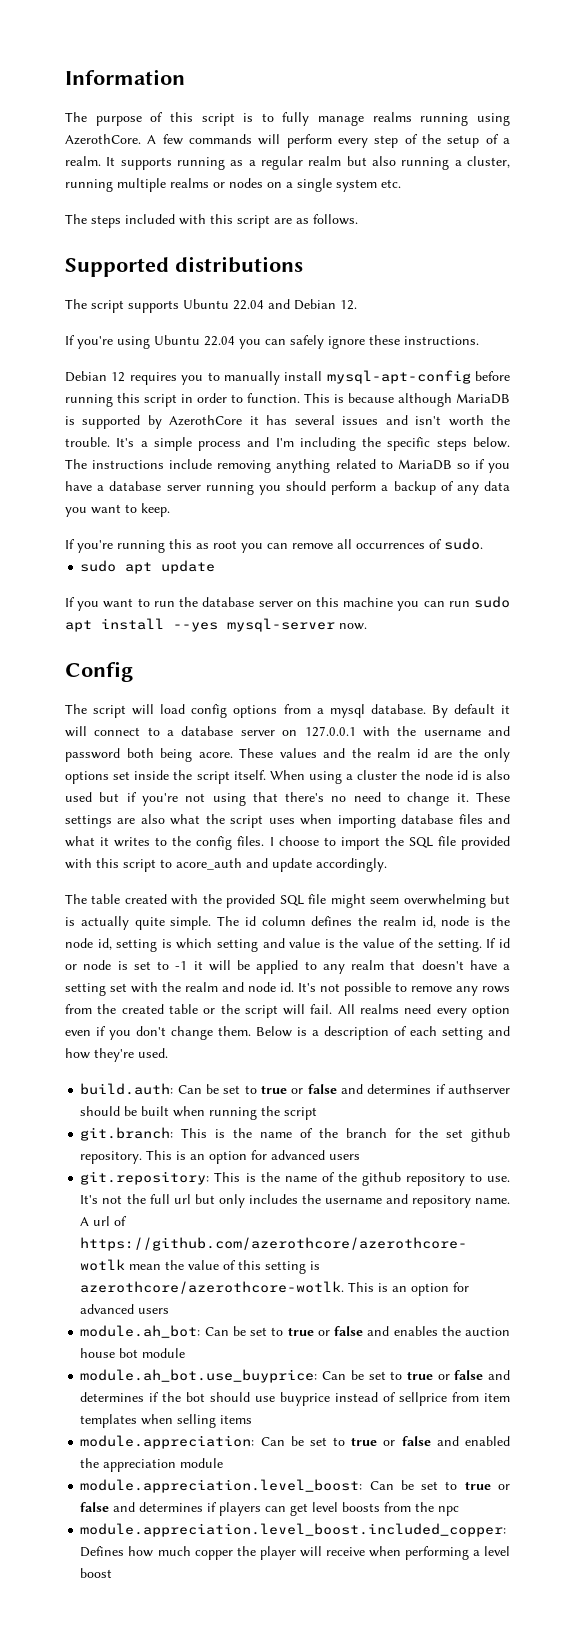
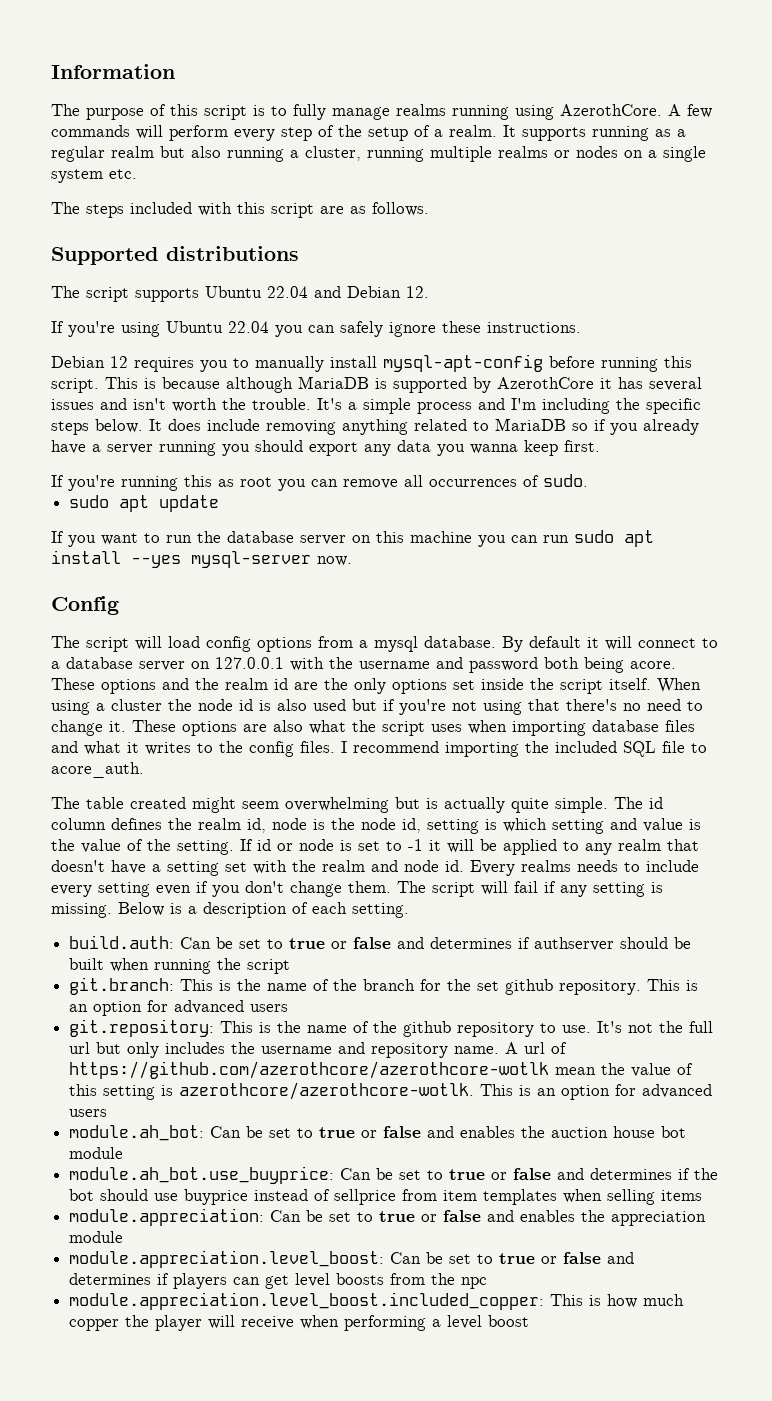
[144,393,300,407] script in order to function. -> [51,378,99,393] script.
[65,459,165,469] The instructions -> [149,419,201,431] It does
[65,481,162,491] have a database -> [643,419,699,435] [51,440,101,454] already have a
[331,481,511,495] [65,503,170,517] perform a backup of any data you want to keep. -> [309,440,600,456] export any data you wanna keep first.
[279,748,317,758] values -> [101,679,156,694] options
[65,815,112,828] settings -> [182,721,237,736] options
[278,836,510,850] [65,858,387,872] [65,894,327,908] choose to import the SQL file provided with this script to acore_auth and update accordingly. // The table created with the provided SQL file -> [353,741,707,757] [51,762,144,778] [51,797,186,809] recommend importing the included SQL file to acore_auth. // The table created
[298,982,510,996] [65,1004,511,1018] It's not possible to remove any rows from the created table or the script will fail. All realms need every option -> [470,860,699,876] [51,882,150,897] Every realms needs to include every setting
(251, 1031) none -> [397,881,663,897] [51,903,112,918] The script will fail if any setting is missing.
[442,1026,510,1040] [65,1048,168,1062] setting and how they're used. -> [352,903,409,918] setting.
[465,1436,511,1446] enabled -> [520,1210,576,1222] enables
[80,1546,125,1557] Defines -> [550,1294,602,1306] This is

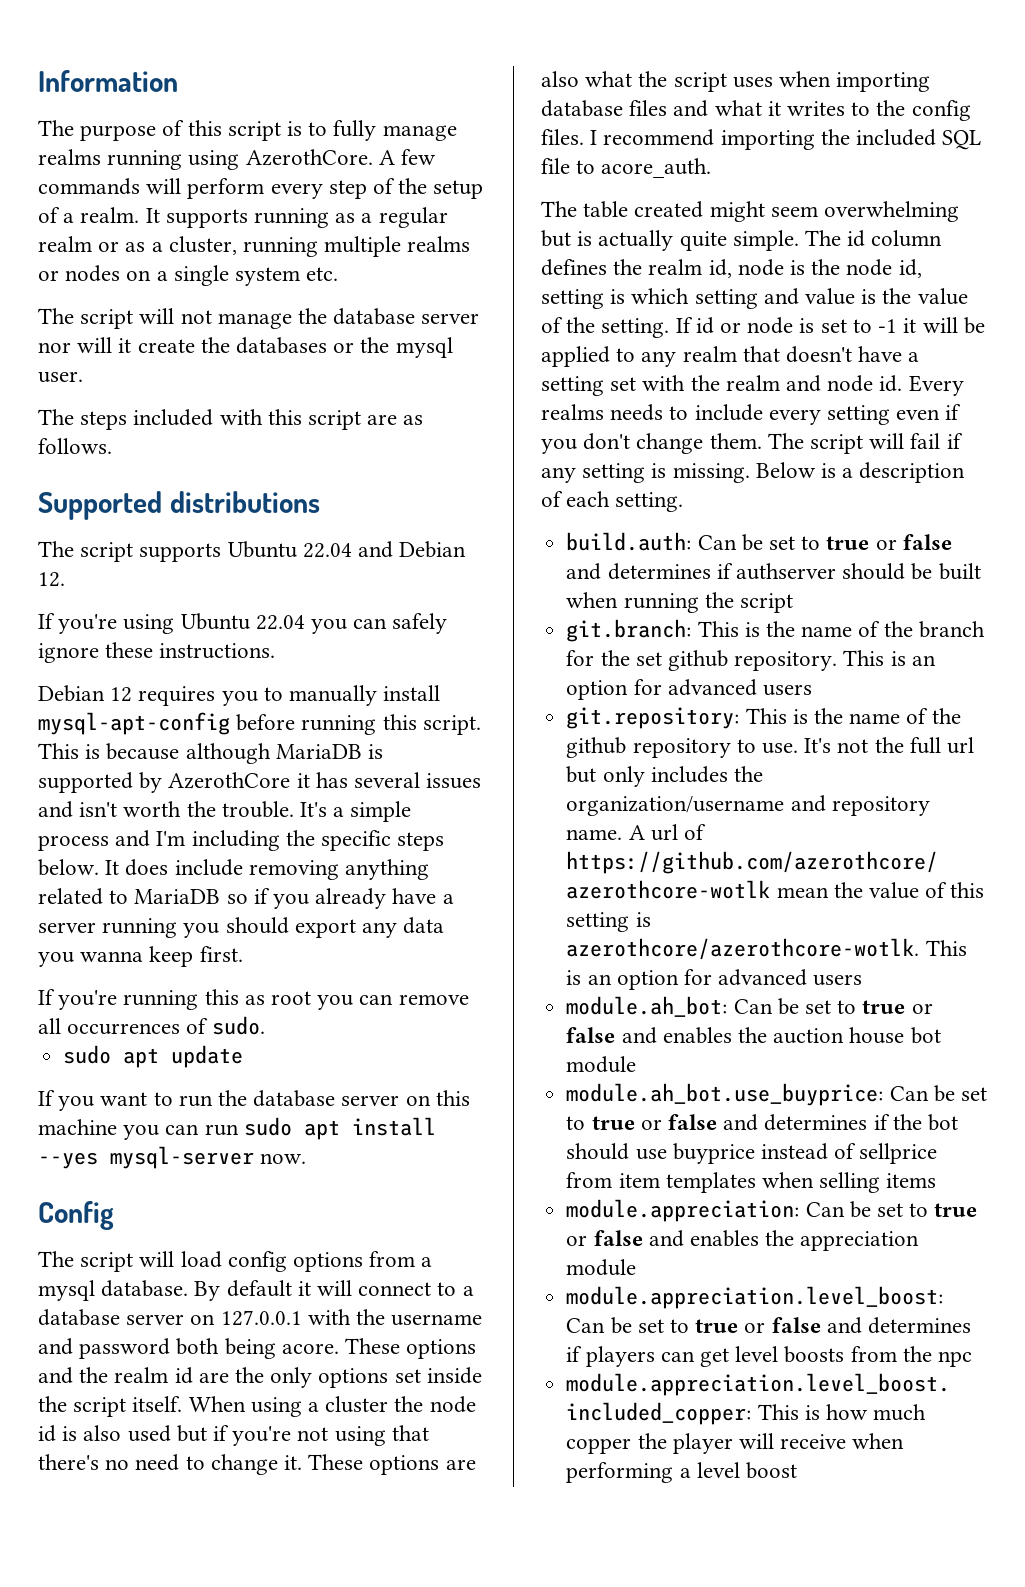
[160,146,284,162] but also running -> [98,241,146,252] or as
(137, 174) none -> [38,308,480,329] [38,337,453,358] [38,371,83,383] // The script will not manage the database server nor will it create the databases or the mysql user.
[261,1046,333,1054] username -> [566,796,785,816] organization/username

